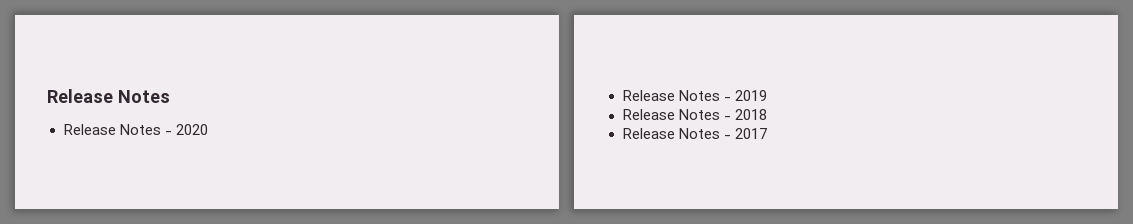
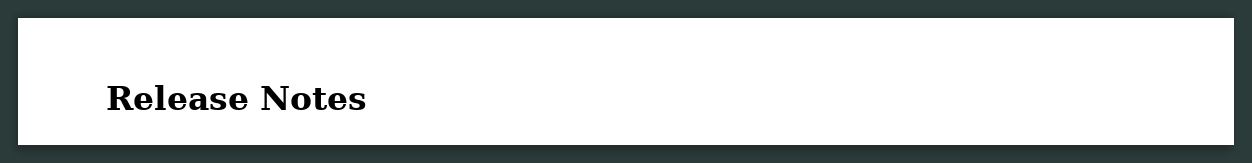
[47,89,170,103] [63,124,208,135] [622,90,767,101] [622,109,767,120] [622,128,767,139] Release Notes // Release Notes - 2020 // Release Notes - 2019 // Release Notes - 2018 // Release Notes - 2017 -> [106,85,367,110] Release Notes

